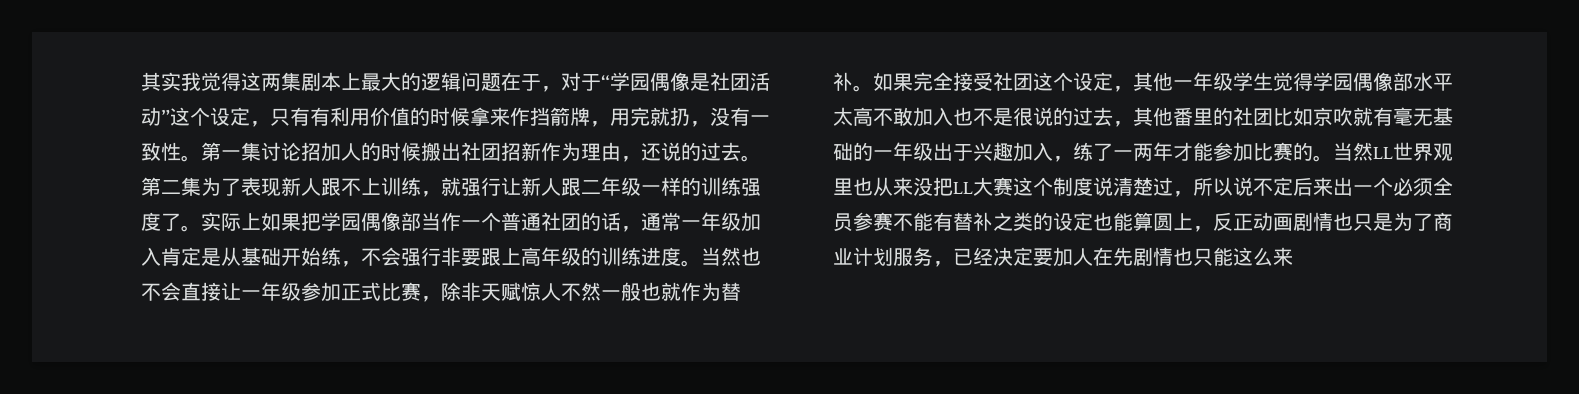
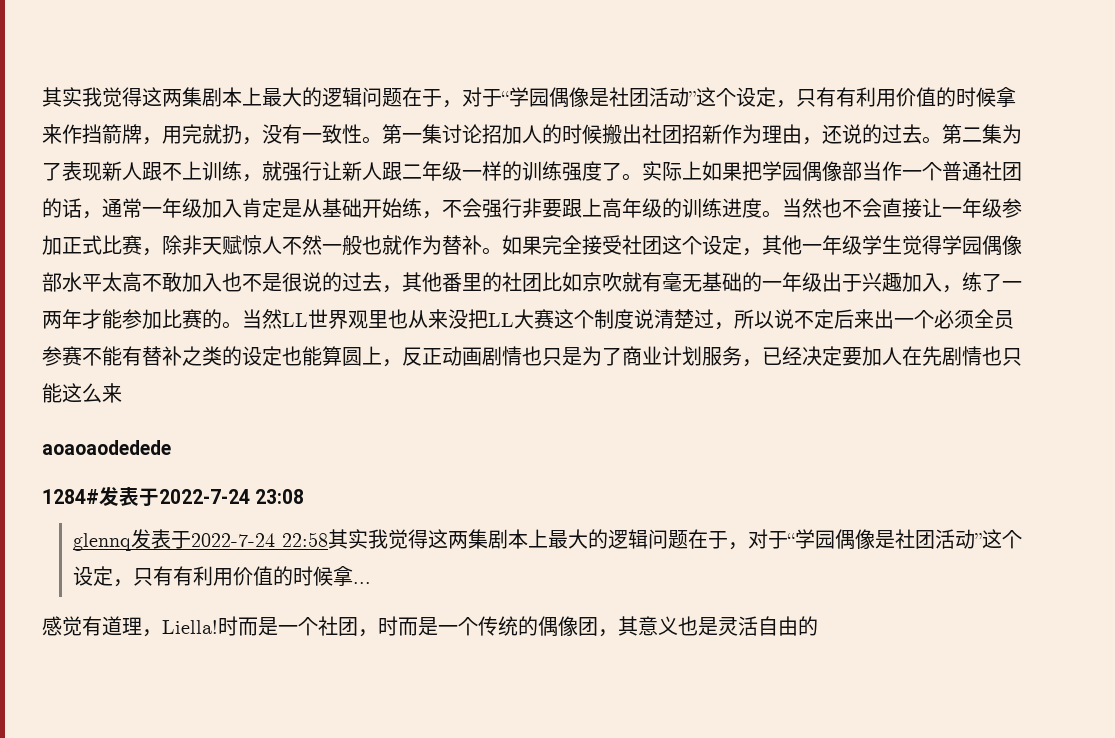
(1293, 256) none -> [42,440,171,455] [42,486,305,506] [72,529,1022,551] [72,566,371,587] [42,616,818,637] // aoaoaodedede // 1284#发表于2022-7-24 23:08 // glennq发表于2022-7-24 22:58其实我觉得这两集剧本上最大的逻辑问题在于，对于“学园偶像是社团活动”这个设定，只有有利用价值的时候拿... // 感觉有道理，Liella!时而是一个社团，时而是一个传统的偶像团，其意义也是灵活自由的

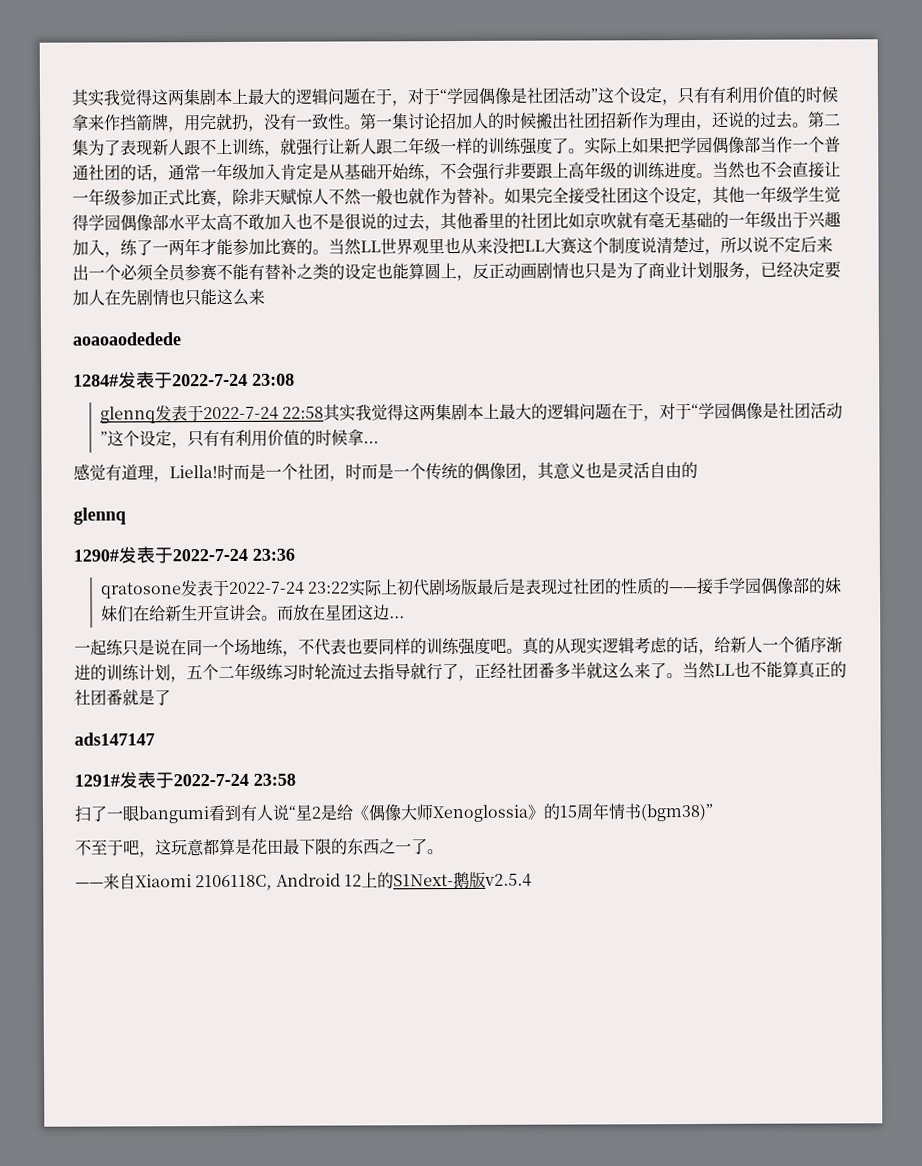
(818, 626) none -> [73,507,126,525] [73,546,295,564] [99,577,843,599] [100,604,405,623] [74,636,843,657] [74,660,847,683] [74,689,171,706] [74,732,155,746] [74,771,296,789] [74,802,713,824] [75,837,444,858] [75,871,532,891] // glennq // 1290#发表于2022-7-24 23:36 // qratosone发表于2022-7-24 23:22实际上初代剧场版最后是表现过社团的性质的——接手学园偶像部的妹妹们在给新生开宣讲会。而放在星团这边... // 一起练只是说在同一个场地练，不代表也要同样的训练强度吧。真的从现实逻辑考虑的话，给新人一个循序渐进的训练计划，五个二年级练习时轮流过去指导就行了，正经社团番多半就这么来了。当然LL也不能算真正的社团番就是了 // ads147147 // 1291#发表于2022-7-24 23:58 // 扫了一眼bangumi看到有人说“星2是给《偶像大师Xenoglossia》的15周年情书(bgm38)” // 不至于吧，这玩意都算是花田最下限的东西之一了。 // ——来自Xiaomi 2106118C, Android 12上的S1Next-鹅版v2.5.4

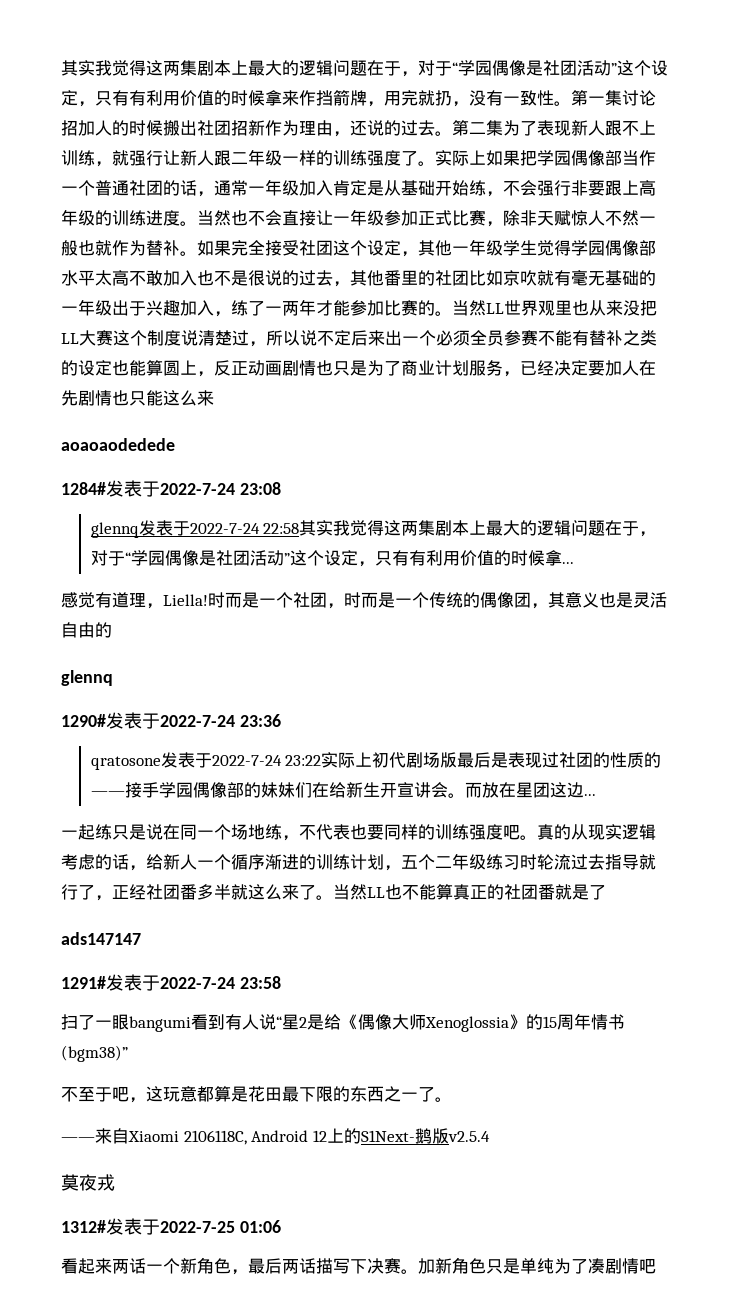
(532, 880) none -> [61,1174,115,1191] [61,1218,281,1235] [61,1257,656,1275] // 莫夜戎 // 1312#发表于2022-7-25 01:06 // 看起来两话一个新角色，最后两话描写下决赛。加新角色只是单纯为了凑剧情吧

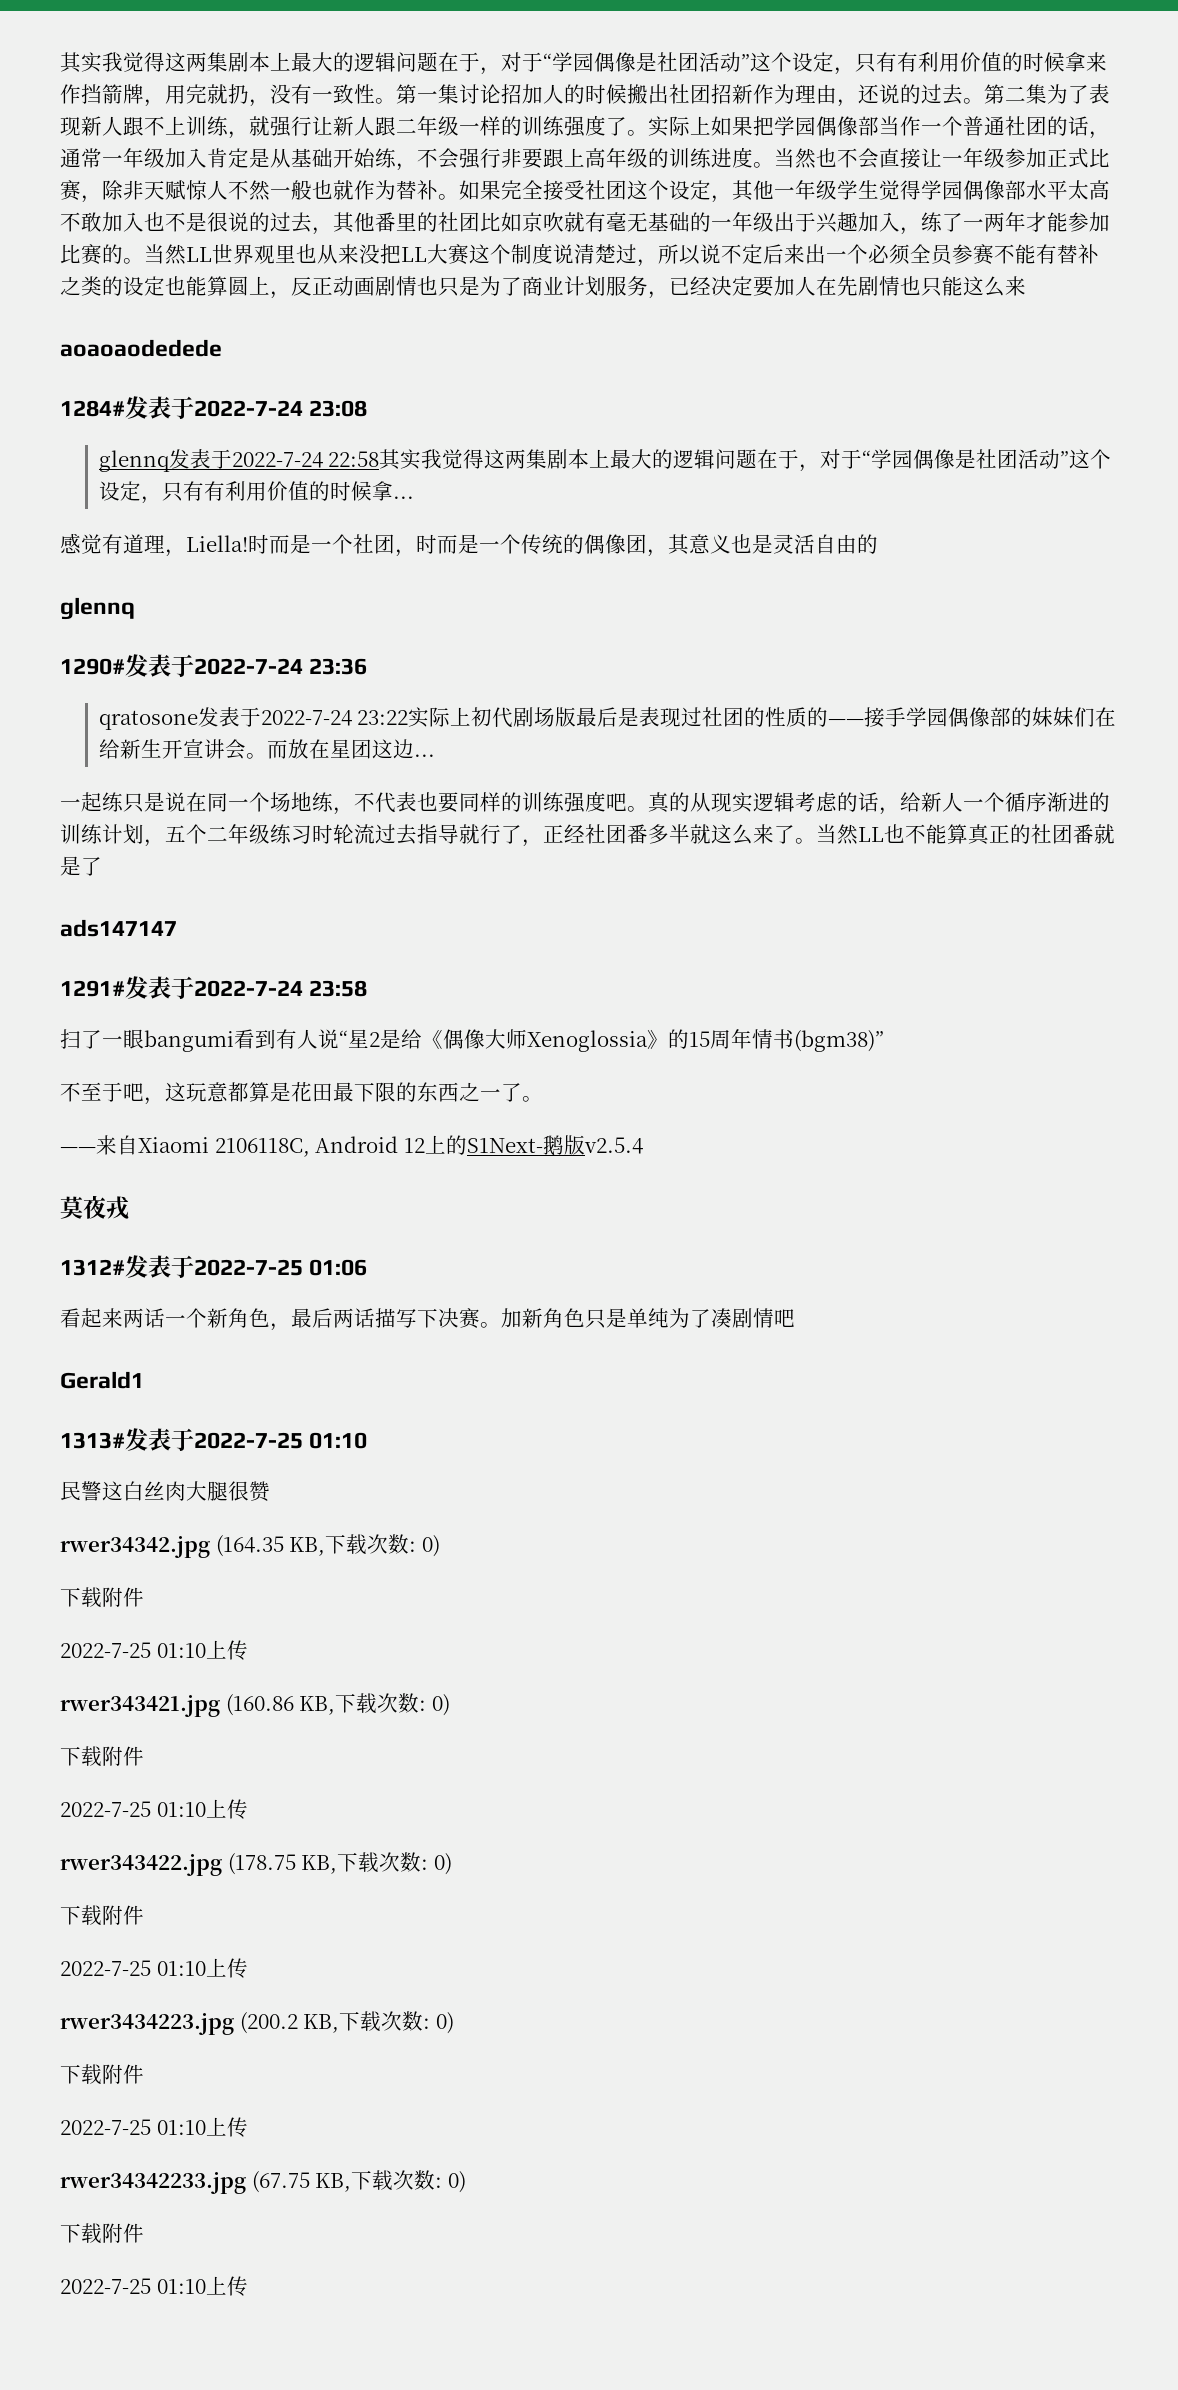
(656, 1266) none -> [60,1371,144,1389] [60,1428,368,1451] [60,1481,270,1502] [60,1534,440,1558] [60,1587,144,1608] [60,1640,248,1660] [60,1693,450,1717] [60,1746,144,1767] [60,1799,248,1819] [60,1852,452,1876] [60,1905,144,1926] [60,1958,248,1978] [60,2011,454,2035] [60,2064,144,2085] [60,2117,248,2137] [60,2170,466,2194] [60,2223,144,2244] [60,2276,248,2296] // Gerald1 // 1313#发表于2022-7-25 01:10 // 民警这白丝肉大腿很赞 // rwer34342.jpg (164.35 KB,下载次数: 0) // 下载附件 // 2022-7-25 01:10上传 // rwer343421.jpg (160.86 KB,下载次数: 0) // 下载附件 // 2022-7-25 01:10上传 // rwer343422.jpg (178.75 KB,下载次数: 0) // 下载附件 // 2022-7-25 01:10上传 // rwer3434223.jpg (200.2 KB,下载次数: 0) // 下载附件 // 2022-7-25 01:10上传 // rwer34342233.jpg (67.75 KB,下载次数: 0) // 下载附件 // 2022-7-25 01:10上传

